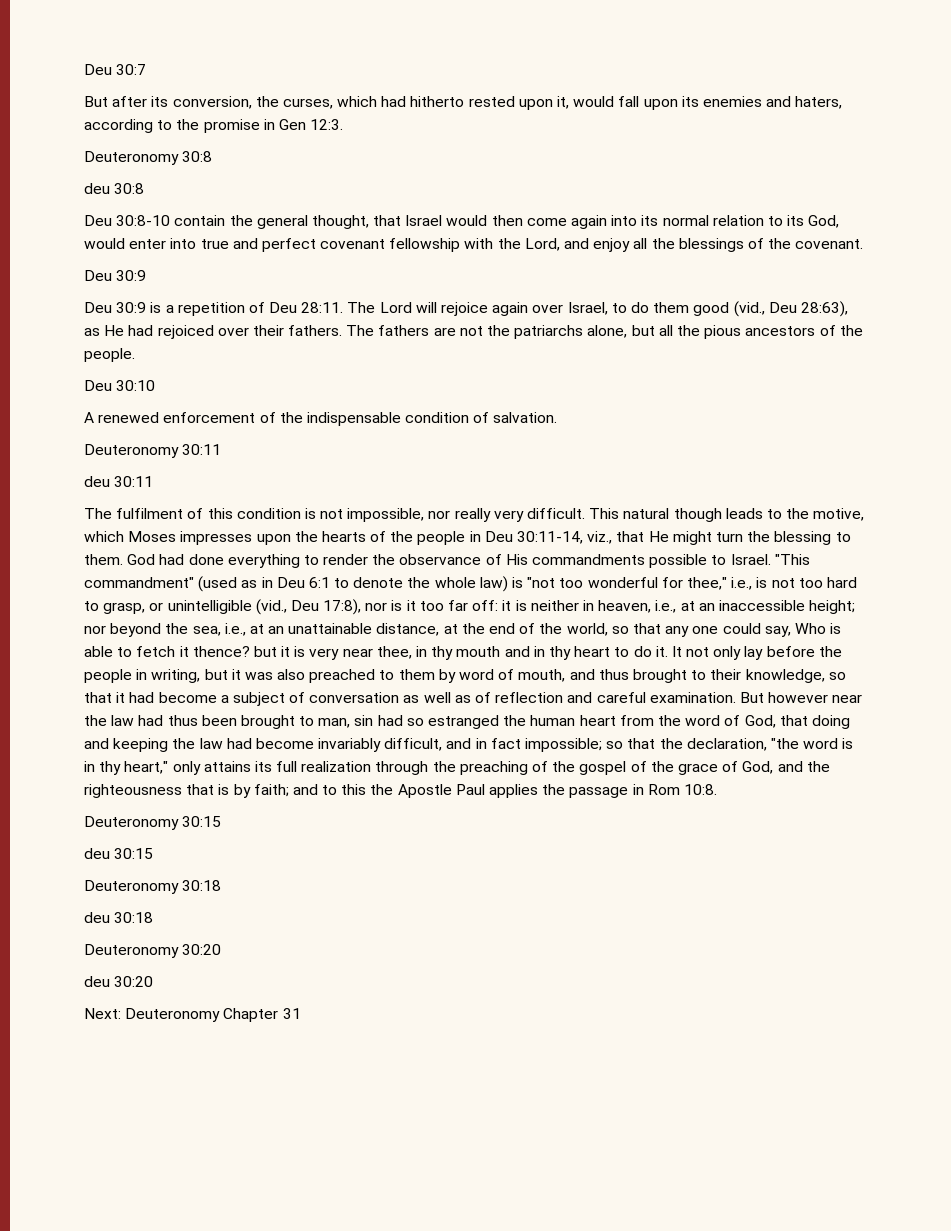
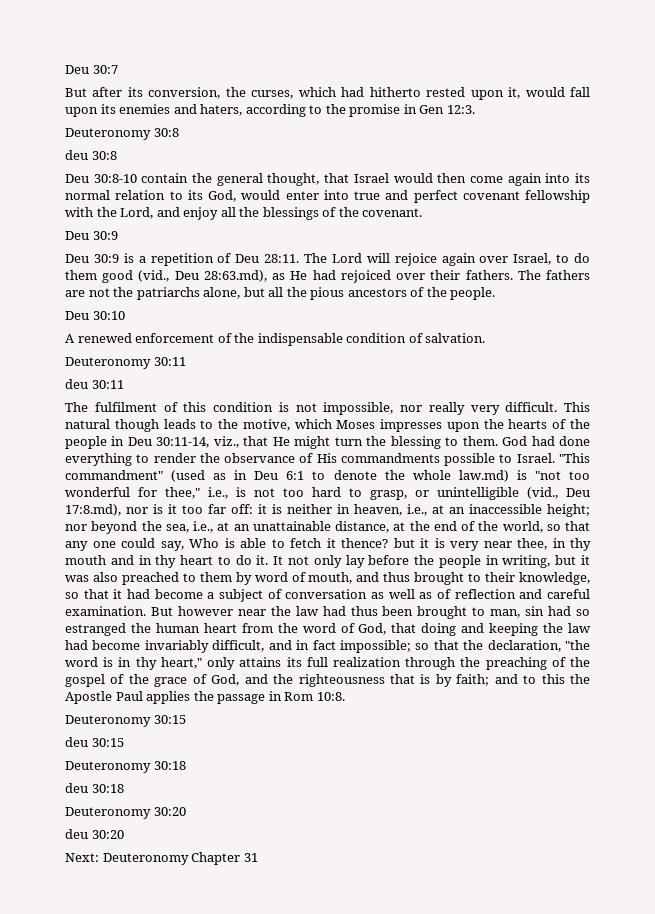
[800,301,848,317] 28:63), -> [203,270,267,282] 28:63.md),
[479,576,508,592] law) -> [458,470,509,482] law.md)
[323,599,362,615] 17:8), -> [65,504,121,516] 17:8.md),

